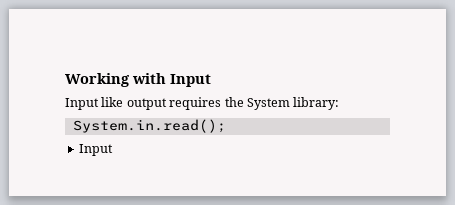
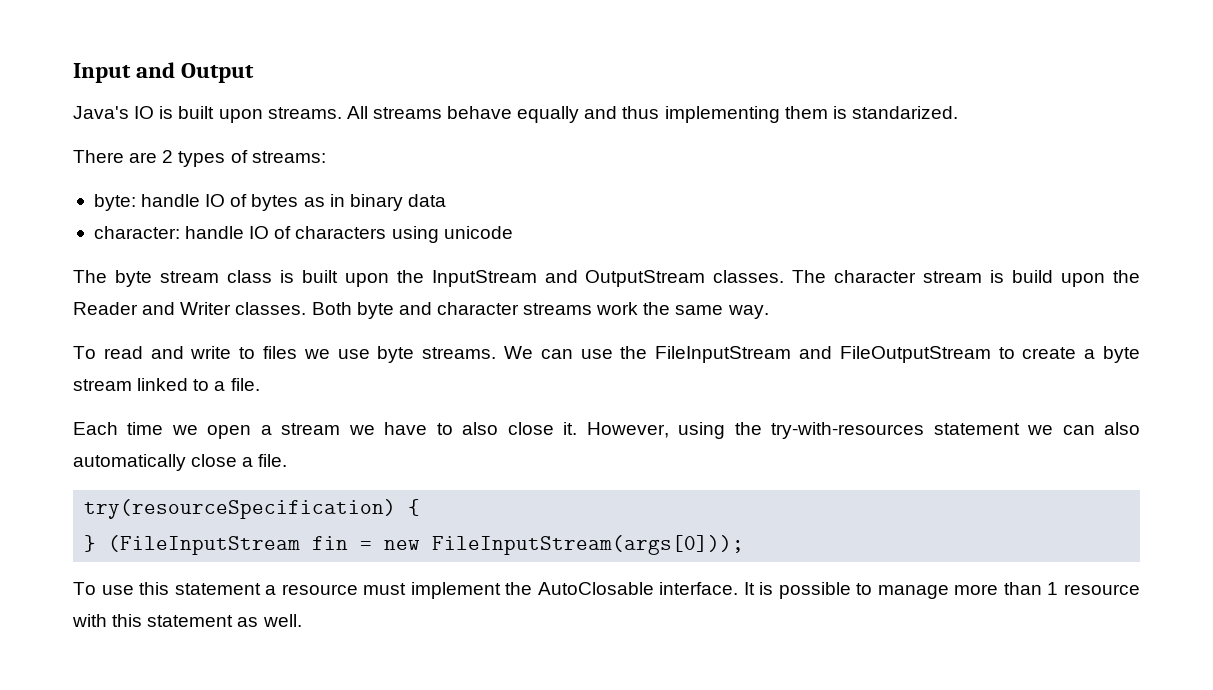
[65,73,211,87] [65,97,340,110] [72,119,226,133] [78,144,113,156] Working with Input // Input like output requires the System library: // System.in.read(); // Input -> [73,62,255,83] [73,106,958,123] [73,150,326,167] [93,194,446,211] [93,226,513,243] [73,270,1140,287] [73,302,769,319] [73,346,1140,363] [73,378,260,391] [73,422,1141,439] [73,454,288,471] [84,499,421,519] [84,535,745,555] [73,582,1140,599] [72,614,302,627] Input and Output // Java's IO is built upon streams. All streams behave equally and thus implementing them is standarized. // There are 2 types of streams: // byte: handle IO of bytes as in binary data // character: handle IO of characters using unicode // The byte stream class is built upon the InputStream and OutputStream classes. The character stream is build upon the Reader and Writer classes. Both byte and character streams work the same way. // To read and write to files we use byte streams. We can use the FileInputStream and FileOutputStream to create a byte stream linked to a file. // Each time we open a stream we have to also close it. However, using the try-with-resources statement we can also automatically close a file. // try(resourceSpecification) { // } (FileInputStream fin = new FileInputStream(args[0])); // To use this statement a resource must implement the AutoClosable interface. It is possible to manage more than 1 resource with this statement as well.

